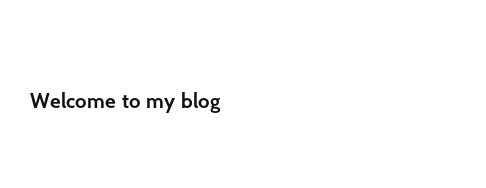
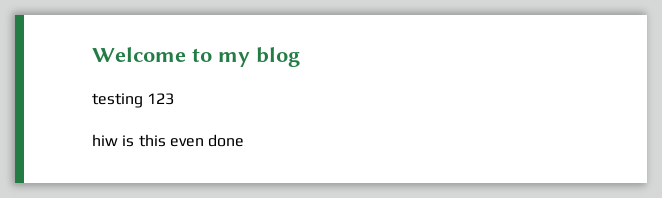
(221, 102) none -> [92,93,175,108] [92,134,245,147] // testing 123 // hiw is this even done

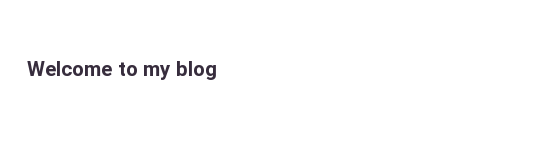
[92,93,175,108] [92,134,245,147] // testing 123 // hiw is this even done -> (217, 70) none

